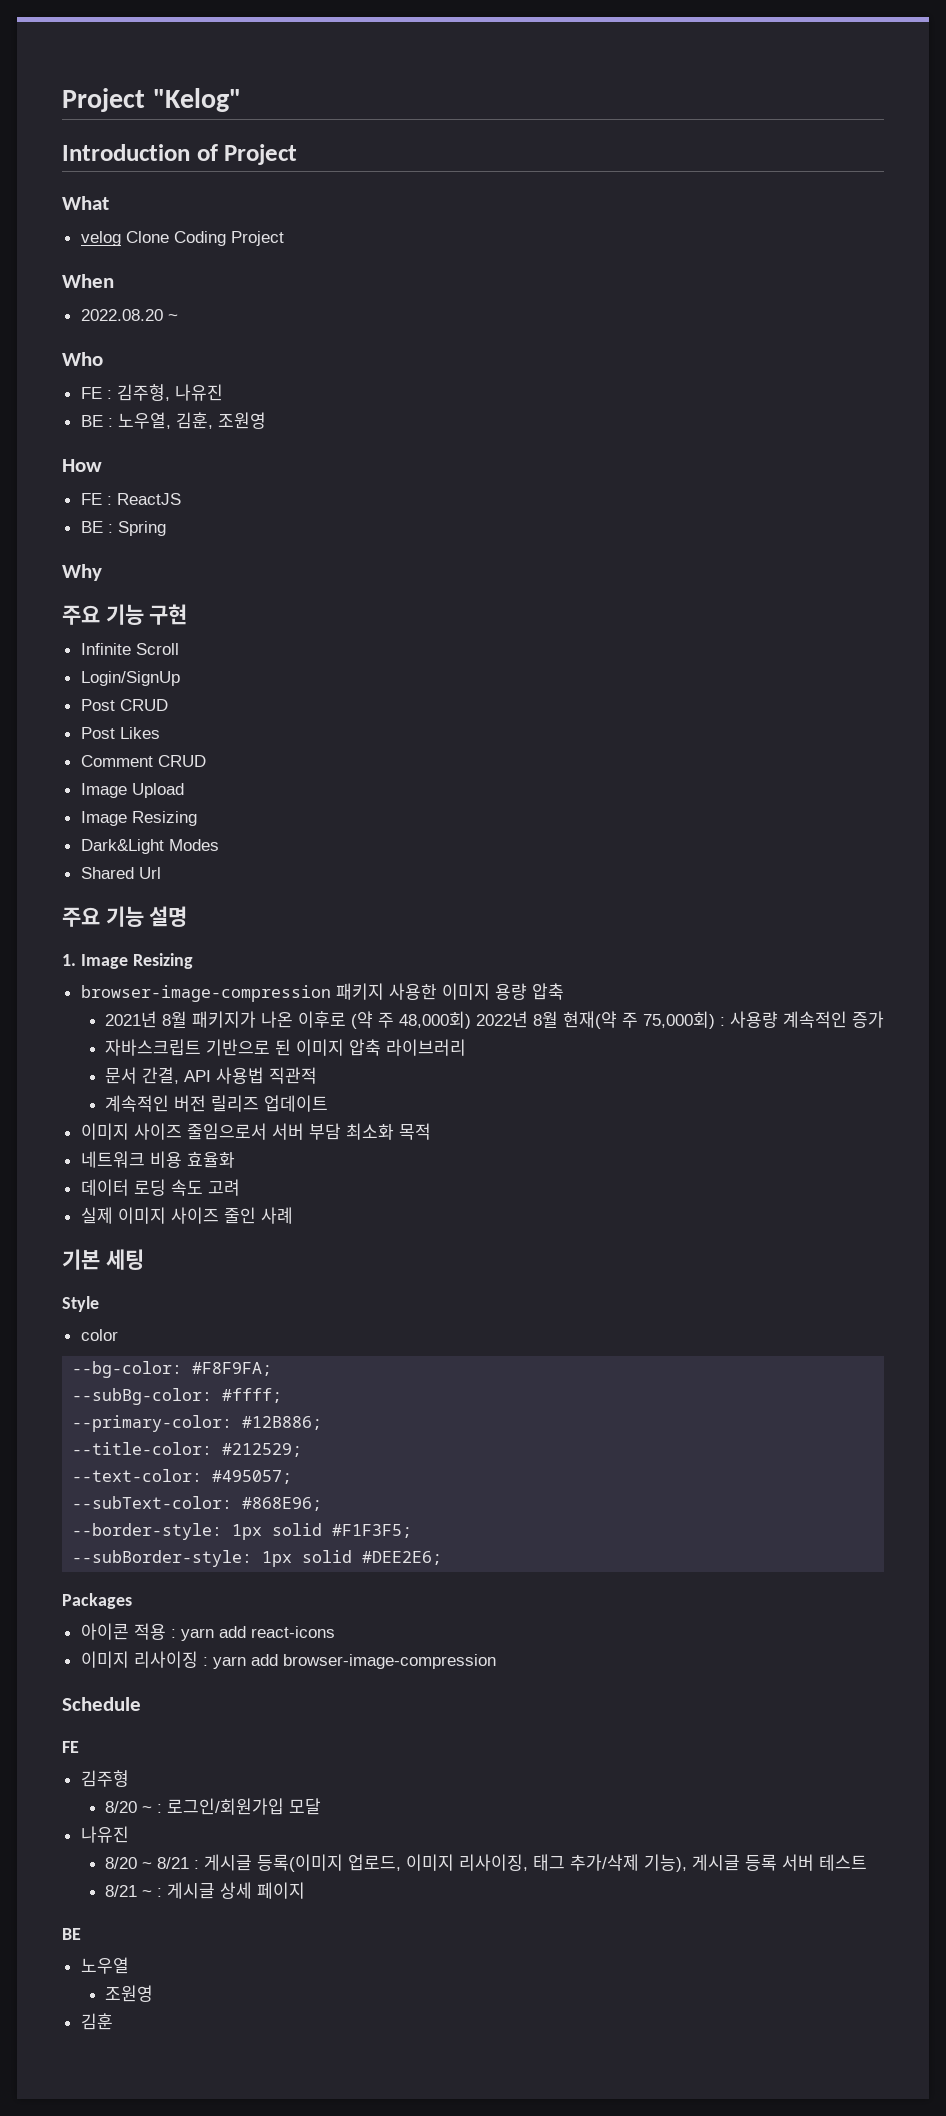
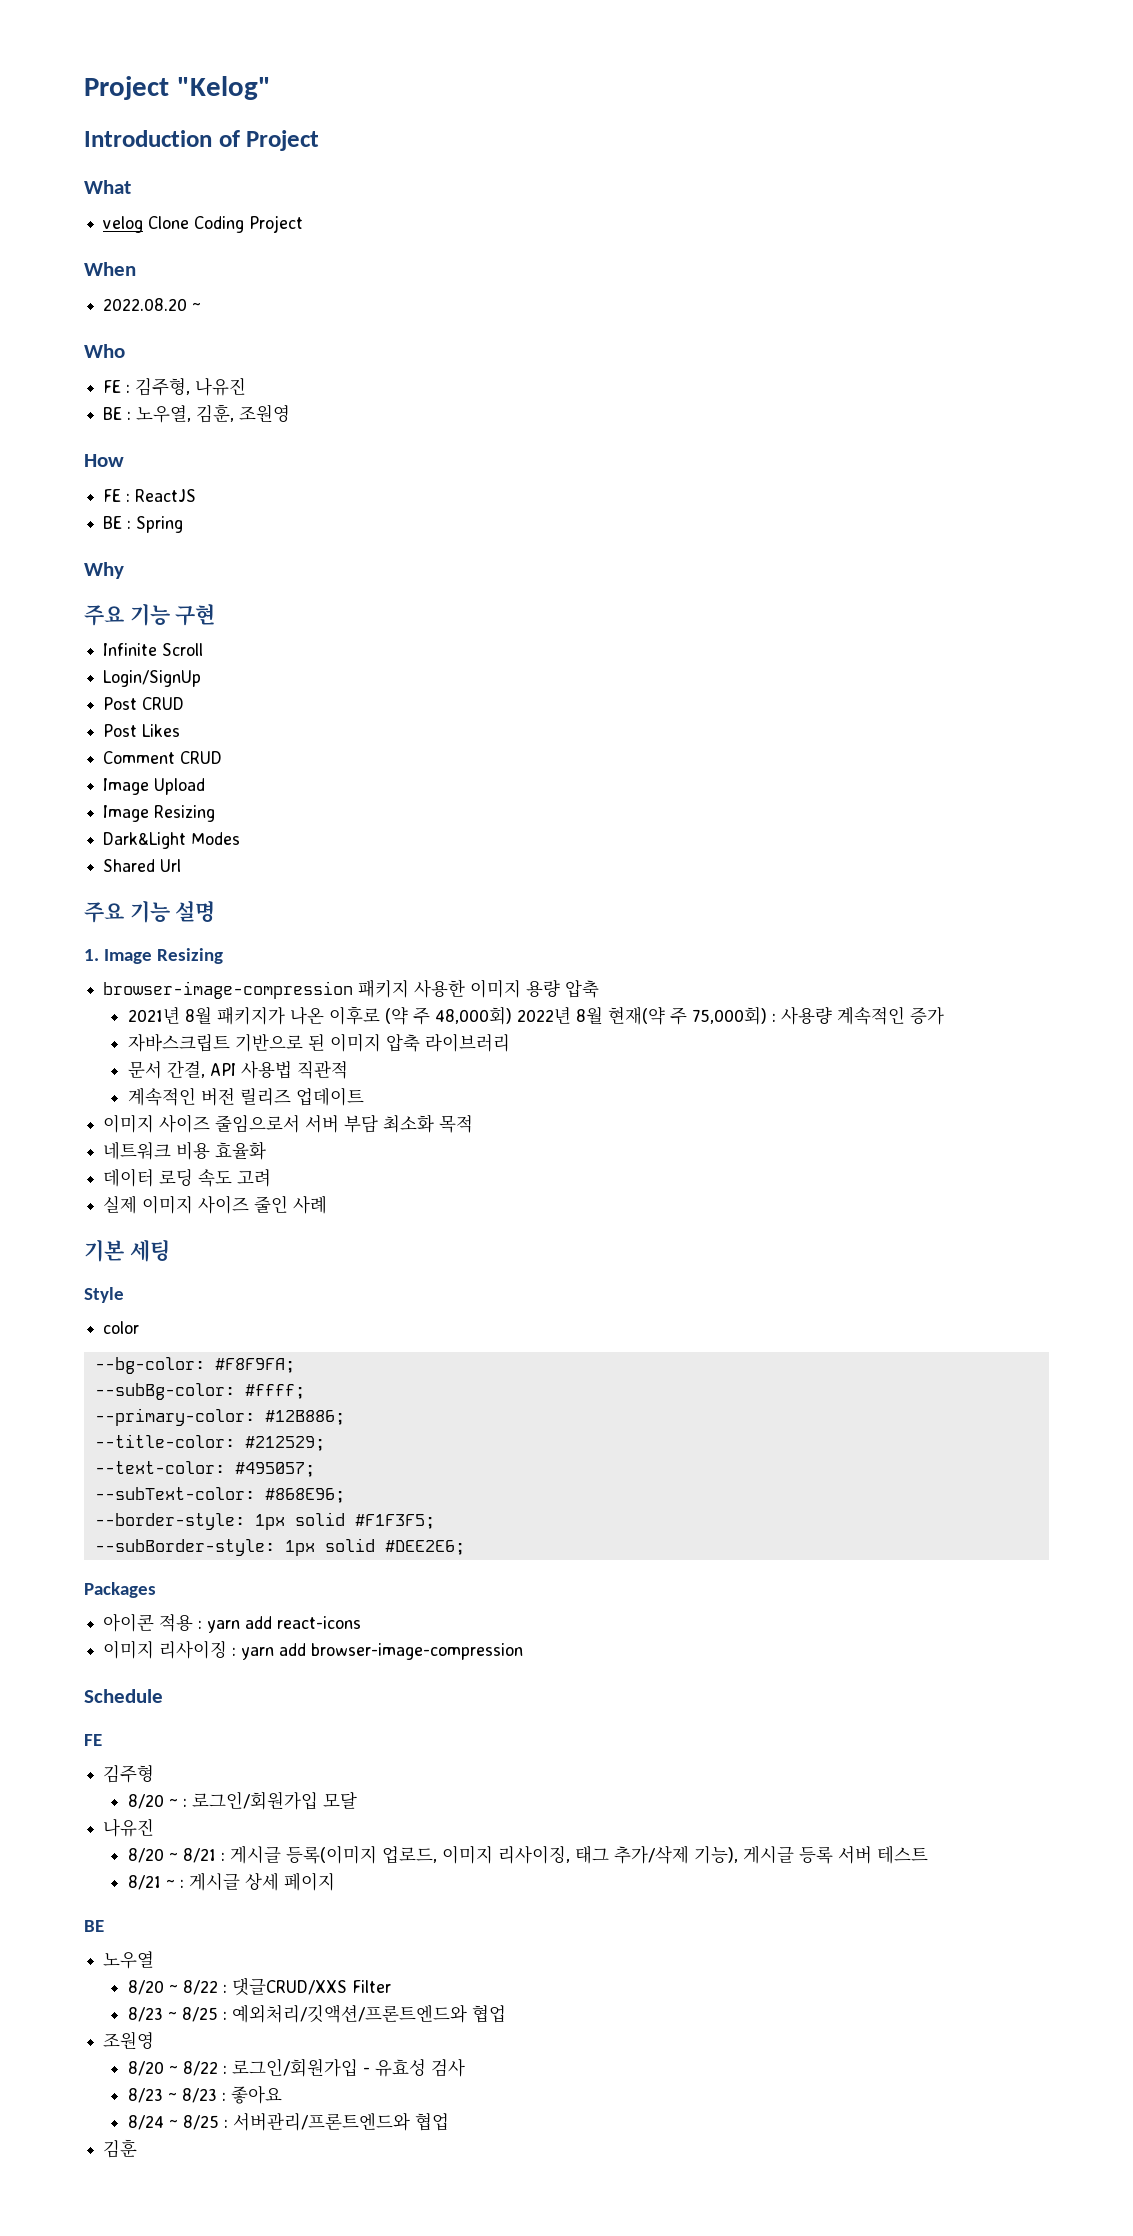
[104,1985,153,2002] 조원영 -> [127,1977,391,1996] [127,2004,506,2023] [103,2031,155,2049] [127,2058,465,2077] [127,2085,282,2104] [127,2112,449,2131] 8/20 ~ 8/22 : 댓글CRUD/XXS Filter // 8/23 ~ 8/25 : 예외처리/깃액션/프론트엔드와 협업 // 조원영 // 8/20 ~ 8/22 : 로그인/회원가입 - 유효성 검사 // 8/23 ~ 8/23 : 좋아요 // 8/24 ~ 8/25 : 서버관리/프론트엔드와 협업

